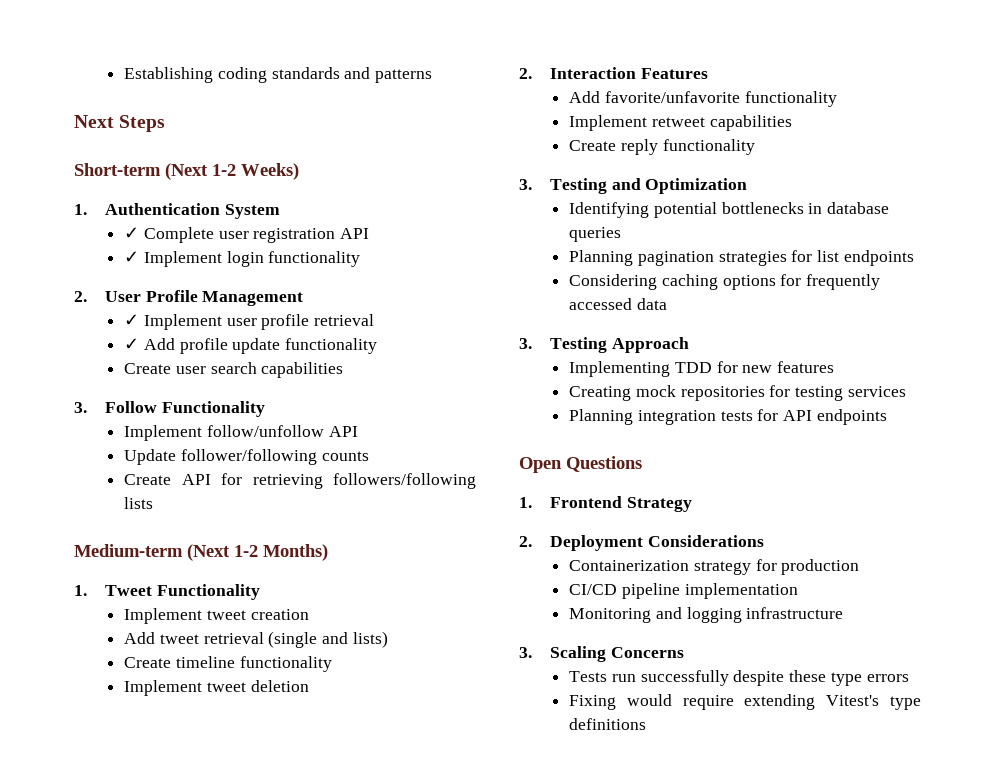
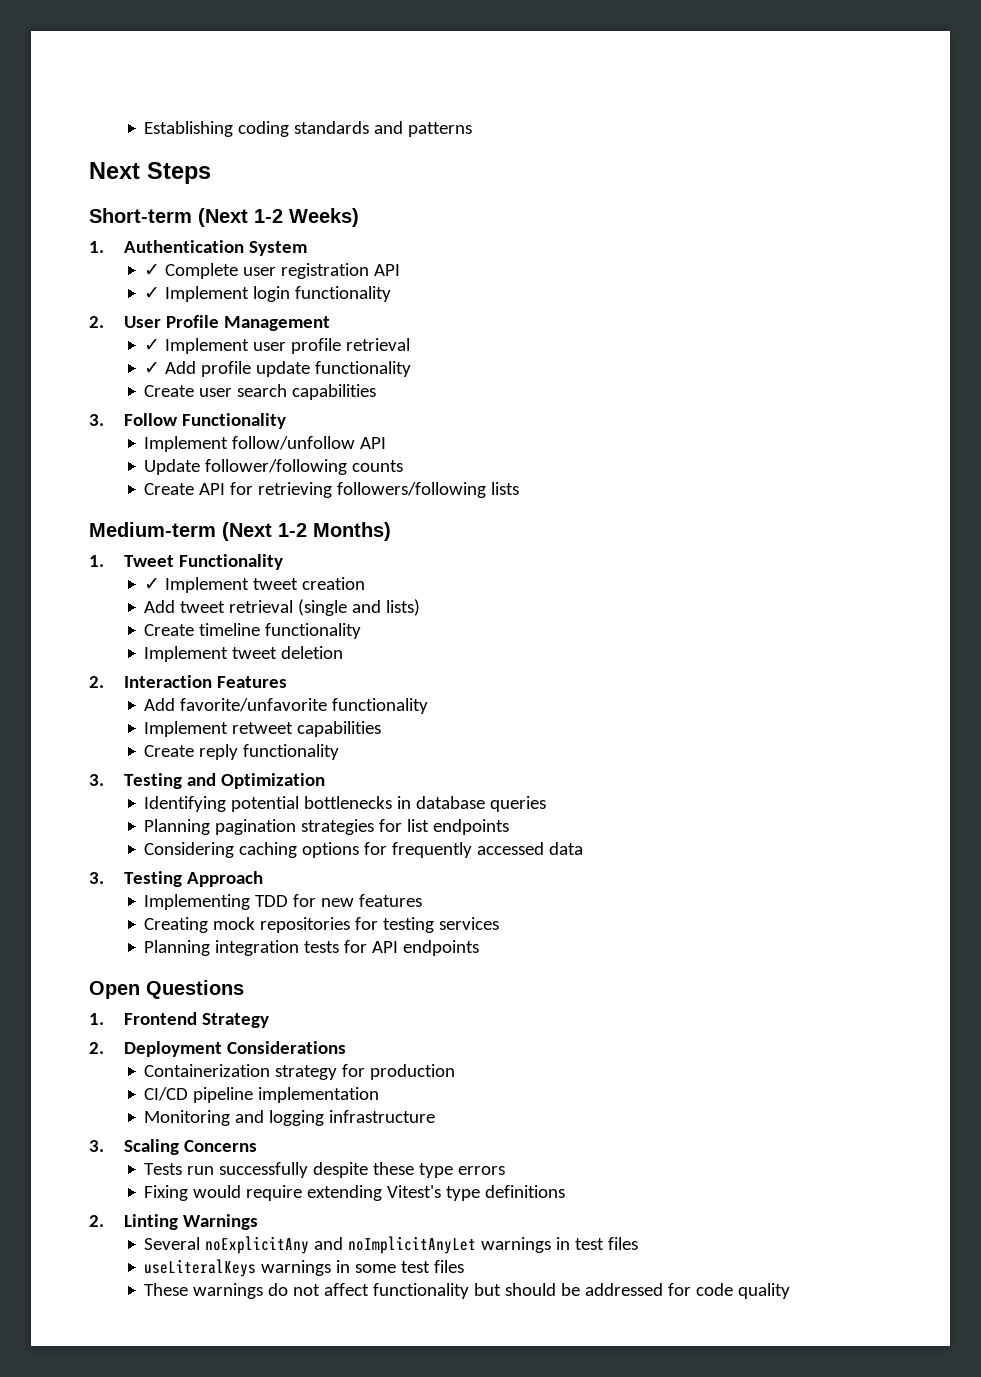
(260, 592) none -> [144,578,161,590] ✓
(647, 724) none -> [89,1214,259,1230] [144,1236,639,1254] [144,1259,465,1277] [144,1283,791,1299] // 2. Linting Warnings // Several noExplicitAny and noImplicitAnyLet warnings in test files // useLiteralKeys warnings in some test files // These warnings do not affect functionality but should be addressed for code quality

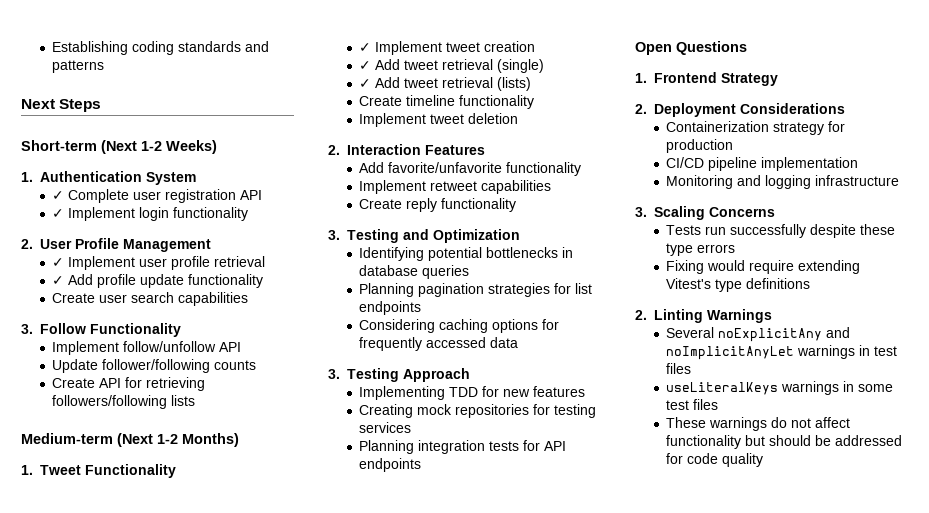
[144,599,421,616] Add tweet retrieval (single and lists) -> [359,59,545,73] [359,77,532,91] ✓ Add tweet retrieval (single) // ✓ Add tweet retrieval (lists)

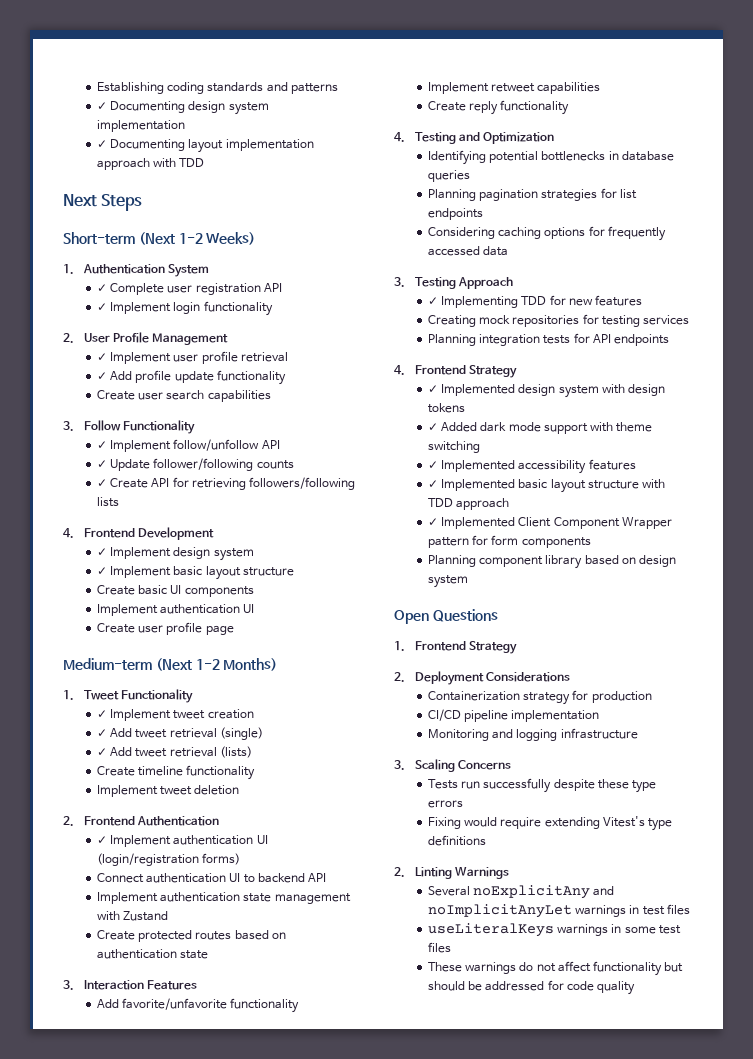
(105, 66) none -> [96,101,269,115] [96,120,185,132] [96,139,314,153] [96,158,205,170] // ✓ Documenting design system implementation // ✓ Documenting layout implementation approach with TDD
(181, 330) none -> [96,441,107,449] ✓
(242, 347) none -> [96,460,107,468] ✓
(257, 365) none -> [96,479,107,487] ✓
(196, 400) none -> [63,527,214,540] [96,547,254,561] [96,566,294,580] [96,585,254,597] [96,604,255,616] [96,622,234,635] // 4. Frontend Development // ✓ Implement design system // ✓ Implement basic layout structure // Create basic UI components // Implement authentication UI // Create user profile page
(340, 150) none -> [83,816,219,826] [96,835,268,847] [96,853,241,866] [96,873,326,883] [96,892,351,904] [96,911,169,921] [96,930,286,942] [96,949,209,959] [63,980,74,990] Frontend Authentication // ✓ Implement authentication UI (login/registration forms) // Connect authentication UI to backend API // Implement authentication state management with Zustand // Create protected routes based on authentication state // 3.
[328,230,340,240] 3. -> [394,132,405,142] 4.
(470, 375) none -> [427,297,438,305] ✓
(422, 465) none -> [394,365,517,378] [427,384,665,398] [427,403,465,413] [427,422,653,434] [427,441,480,453] [427,459,636,474] [427,479,665,493] [427,498,510,510] [427,517,672,529] [427,535,591,548] [427,555,676,569] [427,575,468,588] // 4. Frontend Strategy // ✓ Implemented design system with design tokens // ✓ Added dark mode support with theme switching // ✓ Implemented accessibility features // ✓ Implemented basic layout structure with TDD approach // ✓ Implemented Client Component Wrapper pattern for form components // Planning component library based on design system

